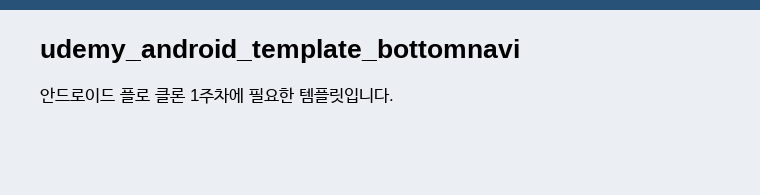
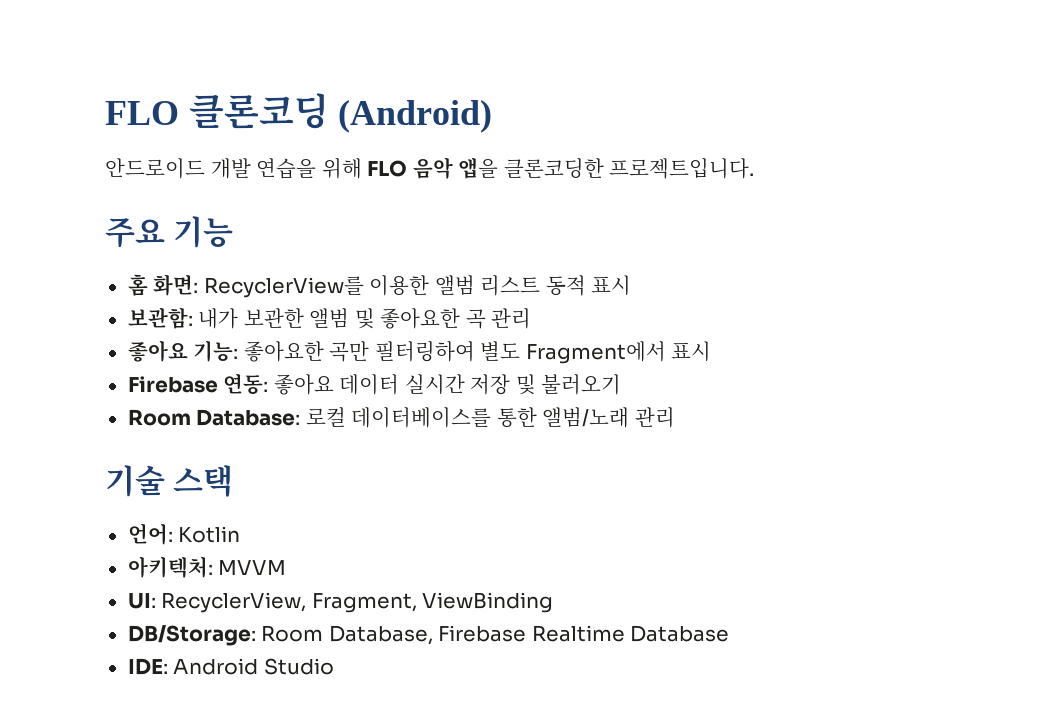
[40,39,520,63] [40,87,394,104] udemy_android_template_bottomnavi // 안드로이드 플로 클론 1주차에 필요한 템플릿입니다. -> [105,93,493,133] [105,157,755,179] [105,216,234,248] [127,274,632,298] [127,307,532,329] [127,340,712,364] [127,373,622,395] [127,407,675,428] [105,465,234,497] [127,523,241,545] [127,556,287,578] [127,592,554,613] [127,625,730,646] [127,658,334,675] FLO 클론코딩 (Android) // 안드로이드 개발 연습을 위해 FLO 음악 앱을 클론코딩한 프로젝트입니다. // 주요 기능 // 홈 화면: RecyclerView를 이용한 앨범 리스트 동적 표시 // 보관함: 내가 보관한 앨범 및 좋아요한 곡 관리 // 좋아요 기능: 좋아요한 곡만 필터링하여 별도 Fragment에서 표시 // Firebase 연동: 좋아요 데이터 실시간 저장 및 불러오기 // Room Database: 로컬 데이터베이스를 통한 앨범/노래 관리 // 기술 스택 // 언어: Kotlin // 아키텍처: MVVM // UI: RecyclerView, Fragment, ViewBinding // DB/Storage: Room Database, Firebase Realtime Database // IDE: Android Studio

